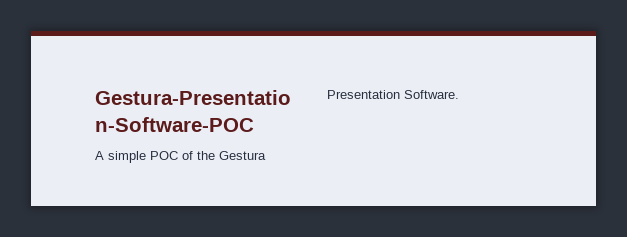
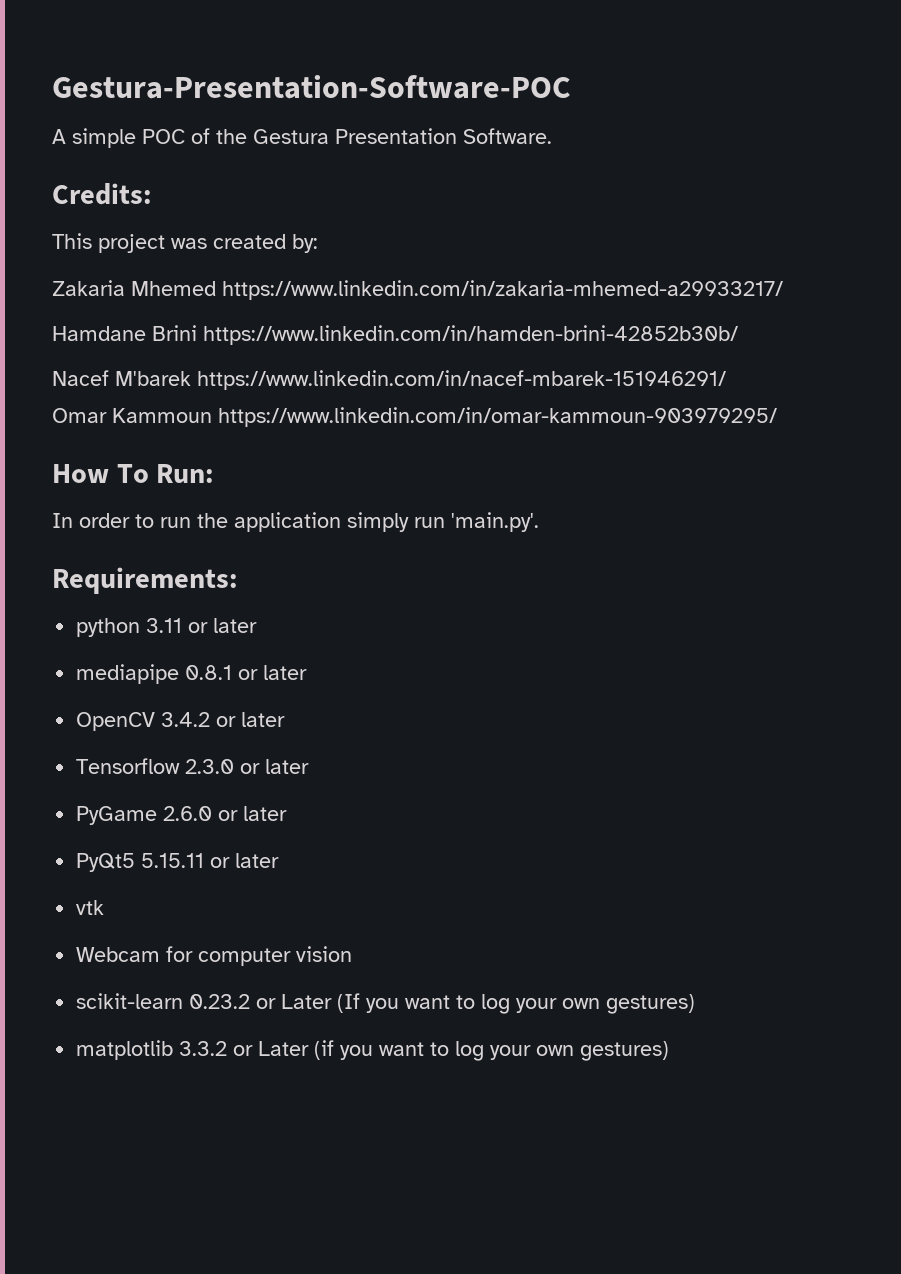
(459, 94) none -> [52,183,152,205] [52,233,318,253] [52,280,783,300] [52,325,738,345] [52,370,726,390] [52,407,777,427] [52,464,215,483] [52,512,539,532] [52,567,238,594] [76,618,258,637] [76,664,308,684] [76,712,286,731] [76,758,310,774] [76,806,288,825] [76,853,280,872] [76,900,105,915] [76,946,353,966] [76,993,696,1014] [76,1040,670,1061] // Credits: // This project was created by: // Zakaria Mhemed https://www.linkedin.com/in/zakaria-mhemed-a29933217/ // Hamdane Brini https://www.linkedin.com/in/hamden-brini-42852b30b/ // Nacef M'barek https://www.linkedin.com/in/nacef-mbarek-151946291/ // Omar Kammoun https://www.linkedin.com/in/omar-kammoun-903979295/ // How To Run: // In order to run the application simply run 'main.py'. // Requirements: // python 3.11 or later // mediapipe 0.8.1 or later // OpenCV 3.4.2 or later // Tensorflow 2.3.0 or later // PyGame 2.6.0 or later // PyQt5 5.15.11 or later // vtk // Webcam for computer vision // scikit-learn 0.23.2 or Later (If you want to log your own gestures) // matplotlib 3.3.2 or Later (if you want to log your own gestures)

